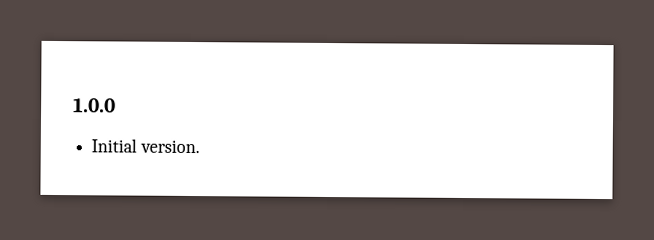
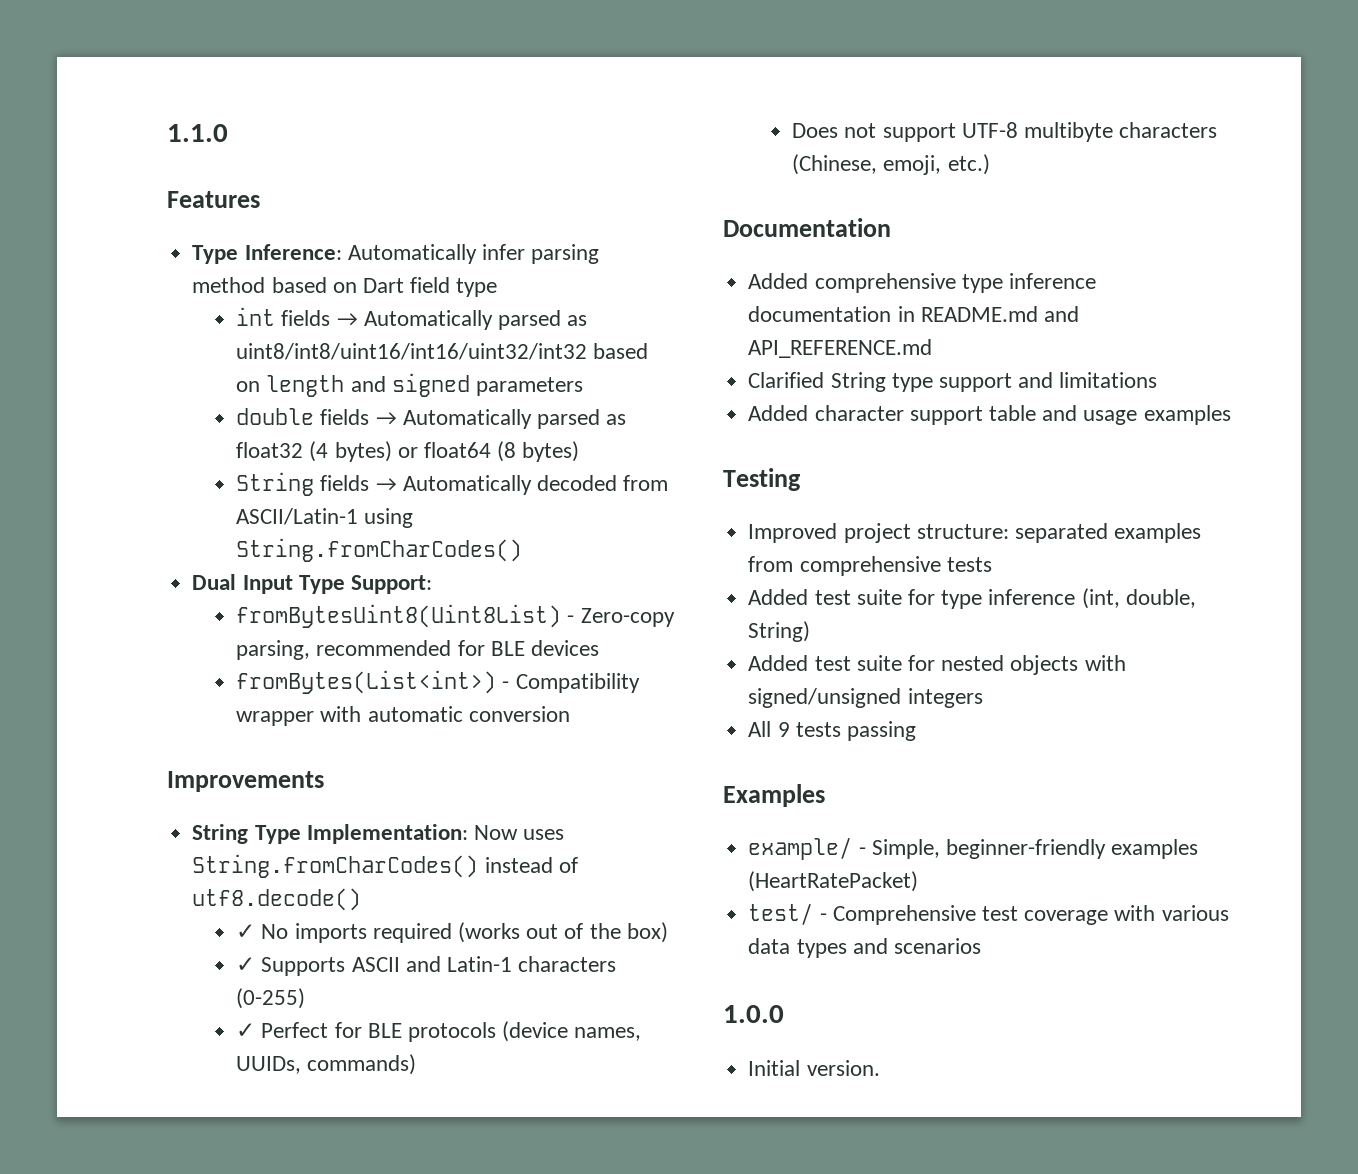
(73, 105) none -> [167,124,228,142] [167,191,260,208] [192,244,600,264] [192,277,498,297] [236,307,588,330] [236,343,649,360] [236,373,584,397] [236,408,627,429] [236,441,580,462] [236,472,669,496] [236,508,414,528] [236,538,523,562] [192,574,432,594] [236,604,675,628] [236,640,600,660] [236,670,640,694] [236,706,570,726] [167,771,324,792] [192,824,565,844] [192,854,578,878] [192,888,362,911] [236,922,668,943] [236,956,617,976] [236,988,306,1009] [236,1021,642,1042] [236,1054,417,1075] [792,122,1218,142] [792,154,990,175] [723,218,891,237] [748,273,1096,293] [748,306,1079,322] [748,339,933,358] [748,372,1158,392] [748,405,1231,425] [723,468,801,491] [748,523,1202,543] [748,556,992,576] [748,588,1196,609] [748,621,811,642] [748,655,1126,675] [748,688,983,708] [748,721,916,741] [723,784,825,807] [748,837,1199,860] [748,871,919,892] [748,903,1229,925] [748,938,981,958] 1.1.0 // Features // Type Inference: Automatically infer parsing method based on Dart field type // int fields → Automatically parsed as uint8/int8/uint16/int16/uint32/int32 based on length and signed parameters // double fields → Automatically parsed as float32 (4 bytes) or float64 (8 bytes) // String fields → Automatically decoded from ASCII/Latin-1 using String.fromCharCodes() // Dual Input Type Support: // fromBytesUint8(Uint8List) - Zero-copy parsing, recommended for BLE devices // fromBytes(List<int>) - Compatibility wrapper with automatic conversion // Improvements // String Type Implementation: Now uses String.fromCharCodes() instead of utf8.decode() // ✓ No imports required (works out of the box) // ✓ Supports ASCII and Latin-1 characters (0-255) // ✓ Perfect for BLE protocols (device names, UUIDs, commands) // Does not support UTF-8 multibyte characters (Chinese, emoji, etc.) // Documentation // Added comprehensive type inference documentation in README.md and API_REFERENCE.md // Clarified String type support and limitations // Added character support table and usage examples // Testing // Improved project structure: separated examples from comprehensive tests // Added test suite for type inference (int, double, String) // Added test suite for nested objects with signed/unsigned integers // All 9 tests passing // Examples // example/ - Simple, beginner-friendly examples (HeartRatePacket) // test/ - Comprehensive test coverage with various data types and scenarios //

